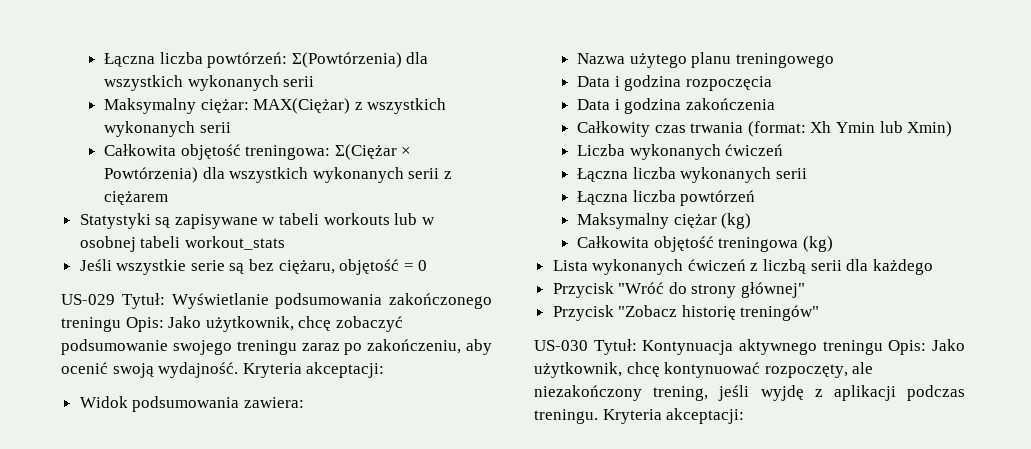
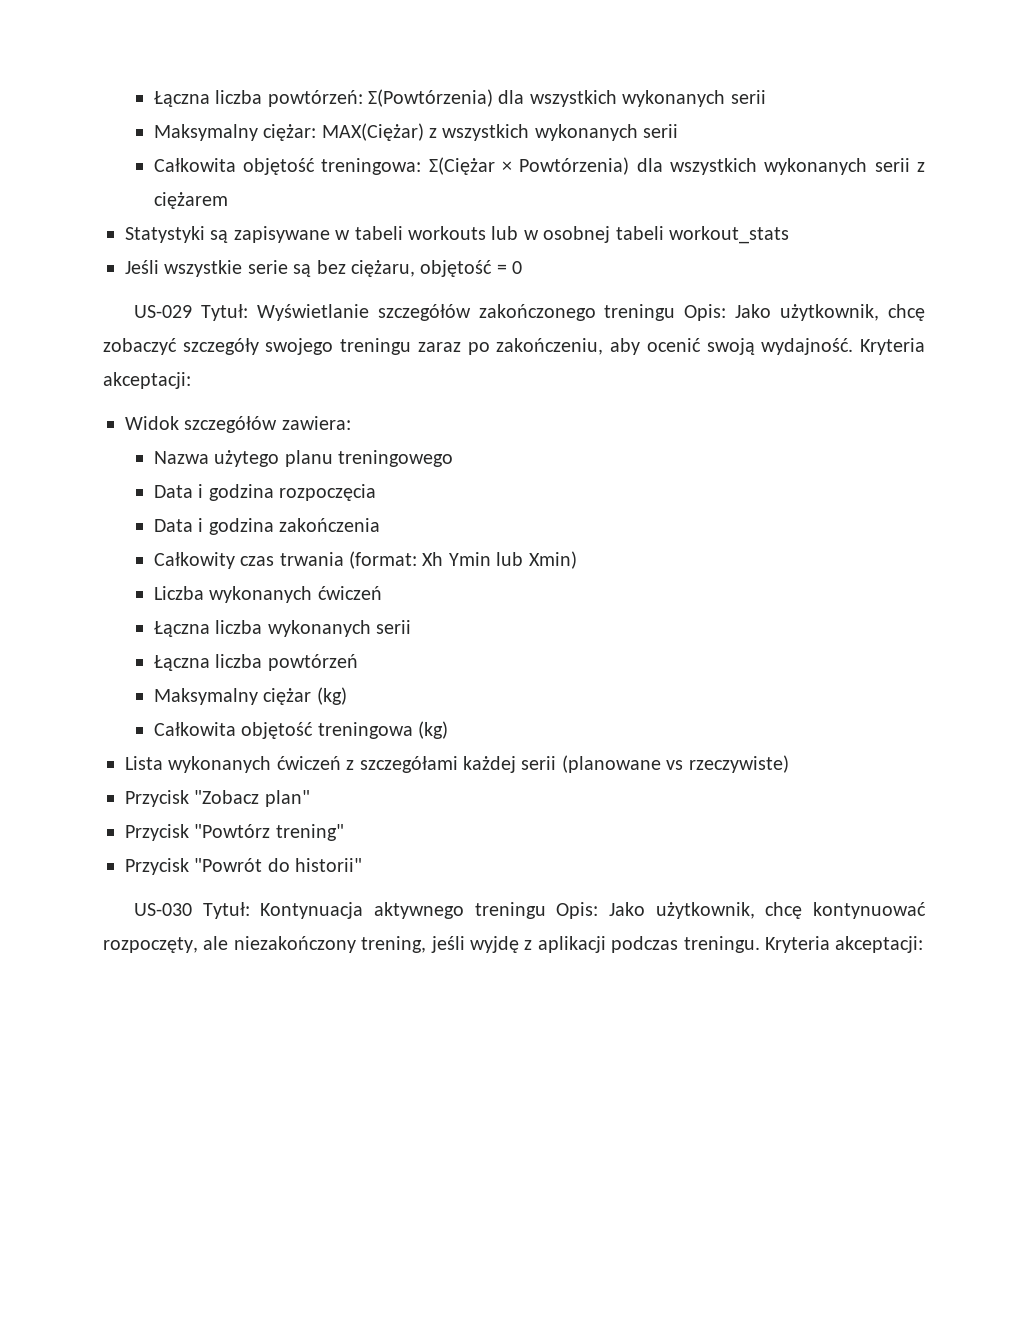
[275,293,383,309] podsumowania -> [377,304,471,321] szczegółów
[61,339,168,355] podsumowanie -> [182,338,259,355] szczegóły
[132,396,240,412] podsumowania -> [184,416,278,433] szczegółów
[763,259,933,275] [552,282,806,298] [552,305,820,321] liczbą serii dla każdego // Przycisk "Wróć do strony głównej" // Przycisk "Zobacz historię treningów" -> [359,755,789,773] [125,790,310,807] [125,824,344,841] [125,858,363,875] szczegółami każdej serii (planowane vs rzeczywiste) // Przycisk "Zobacz plan" // Przycisk "Powtórz trening" // Przycisk "Powrót do historii"

